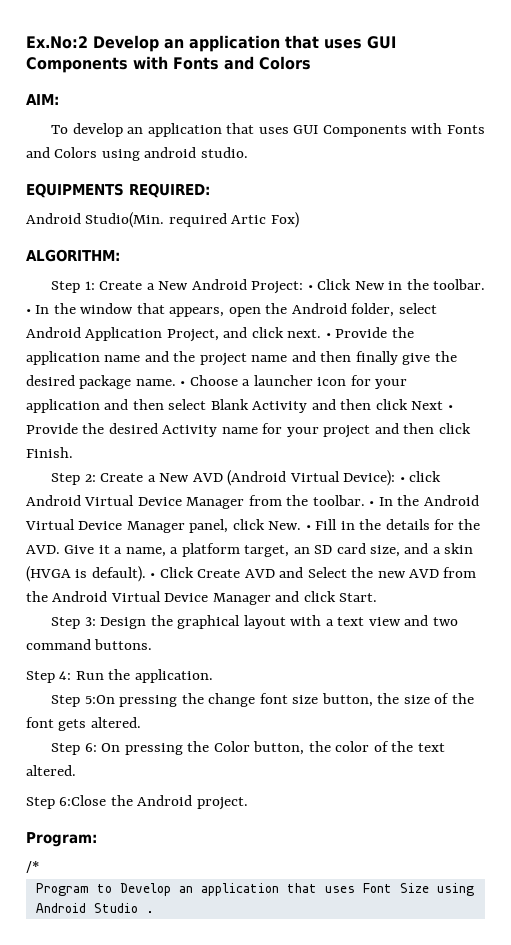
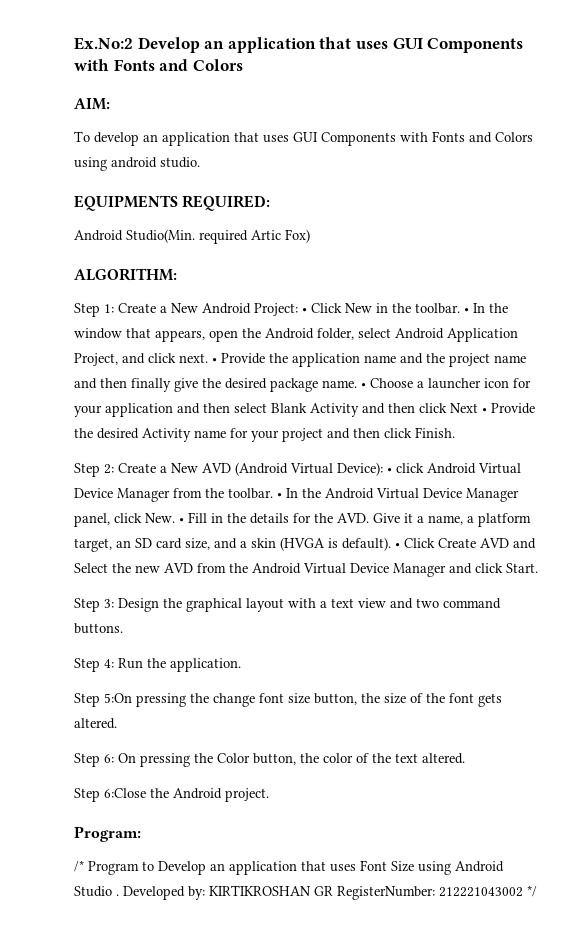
(39, 867) // -> (84, 866) none
(154, 912) none -> [123,885,537,900] Developed by: KIRTIKROSHAN GR RegisterNumber: 212221043002 */

